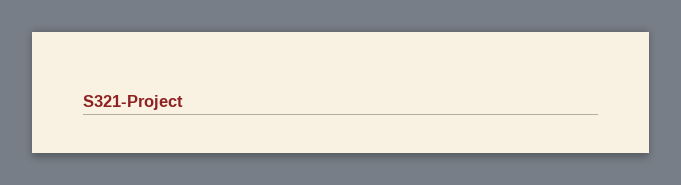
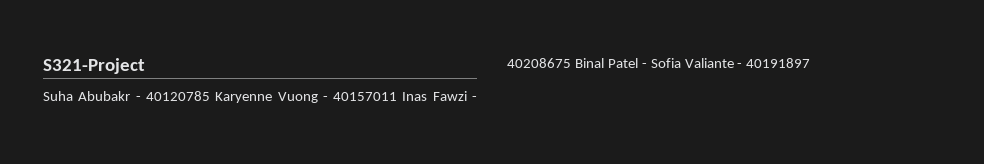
(183, 102) none -> [43,91,478,103] [507,58,811,68] // Suha Abubakr - 40120785 Karyenne Vuong - 40157011 Inas Fawzi - 40208675 Binal Patel - Sofia Valiante - 40191897

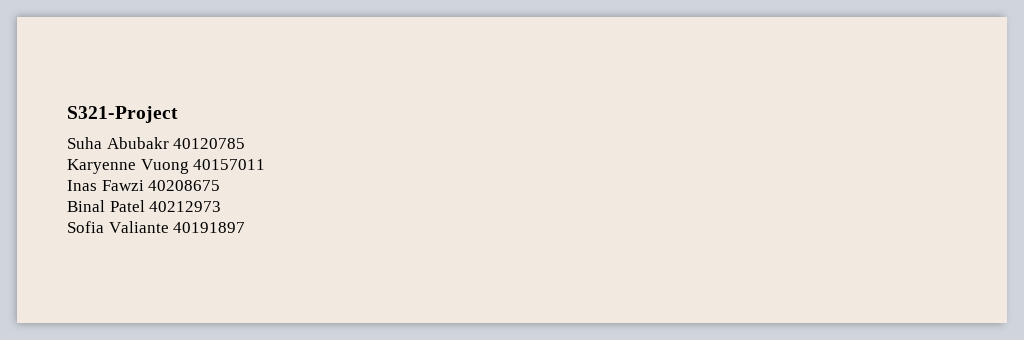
[135,96,141,101] - -> (169, 143) none
(210, 96) none -> (246, 143) //
[322,96,328,101] - -> (189, 166) none
(398, 96) none -> (266, 164) //
[472,96,478,101] - -> (144, 185) none
(571, 63) none -> (221, 185) //
[641,63,647,68] - -> [149,201,222,212] 40212973 //
[737,63,743,68] - -> (169, 227) none

